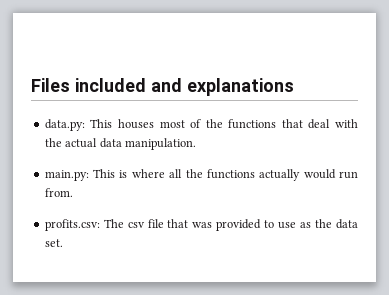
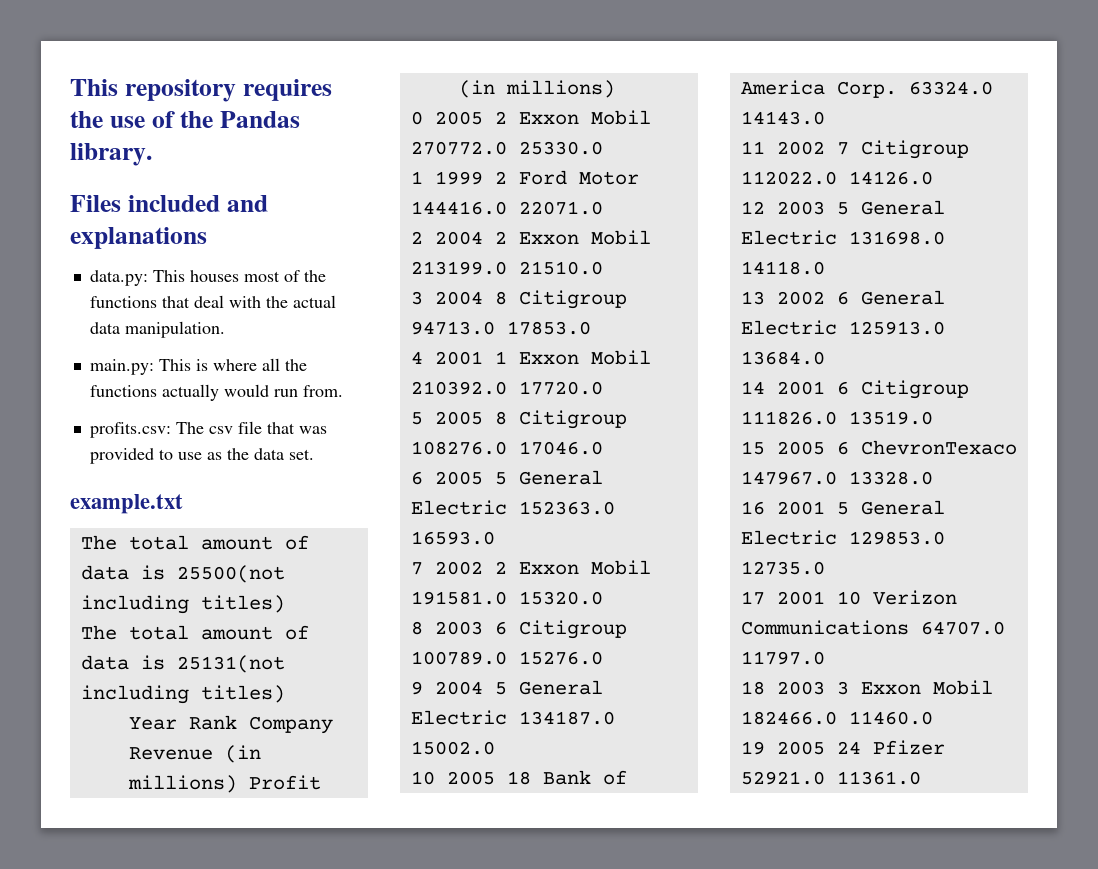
(31, 85) none -> [70,79,332,102] [70,111,300,128] [70,143,152,166] This repository requires the use of the Pandas library. //
(63, 243) none -> [70,494,183,514] [80,535,309,550] [80,565,285,583] [80,595,285,614] [80,625,309,640] [80,655,285,673] [80,685,285,704] [128,715,333,734] [128,745,261,763] [127,775,321,793] [458,80,615,98] [410,110,651,125] [410,141,603,155] [410,170,639,185] [410,201,603,215] [410,230,651,245] [410,261,603,275] [410,290,627,309] [410,321,591,335] [410,350,651,365] [410,381,603,395] [410,410,627,429] [410,441,603,455] [410,470,603,485] [410,500,615,515] [410,531,495,545] [410,560,651,575] [410,591,603,605] [410,620,627,639] [410,651,603,665] [410,680,603,695] [410,710,615,725] [410,741,495,755] [410,770,627,785] [740,80,993,98] [740,111,825,125] [740,140,969,159] [740,171,933,185] [740,200,945,215] [740,230,945,245] [740,261,825,275] [740,290,945,305] [740,320,945,335] [740,351,825,365] [740,380,969,399] [740,411,933,425] [740,440,1017,455] [740,471,933,485] [740,500,945,515] [740,530,945,545] [740,561,825,575] [740,590,957,605] [740,620,1005,635] [740,651,825,665] [740,680,993,695] [740,711,933,725] [740,740,945,755] [740,771,921,785] // example.txt // The total amount of data is 25500(not including titles) // The total amount of data is 25131(not including titles) // Year Rank Company Revenue (in millions) Profit (in millions) // 0 2005 2 Exxon Mobil 270772.0 25330.0 // 1 1999 2 Ford Motor 144416.0 22071.0 // 2 2004 2 Exxon Mobil 213199.0 21510.0 // 3 2004 8 Citigroup 94713.0 17853.0 // 4 2001 1 Exxon Mobil 210392.0 17720.0 // 5 2005 8 Citigroup 108276.0 17046.0 // 6 2005 5 General Electric 152363.0 16593.0 // 7 2002 2 Exxon Mobil 191581.0 15320.0 // 8 2003 6 Citigroup 100789.0 15276.0 // 9 2004 5 General Electric 134187.0 15002.0 // 10 2005 18 Bank of America Corp. 63324.0 14143.0 // 11 2002 7 Citigroup 112022.0 14126.0 // 12 2003 5 General Electric 131698.0 14118.0 // 13 2002 6 General Electric 125913.0 13684.0 // 14 2001 6 Citigroup 111826.0 13519.0 // 15 2005 6 ChevronTexaco 147967.0 13328.0 // 16 2001 5 General Electric 129853.0 12735.0 // 17 2001 10 Verizon Communications 64707.0 11797.0 // 18 2003 3 Exxon Mobil 182466.0 11460.0 // 19 2005 24 Pfizer 52921.0 11361.0

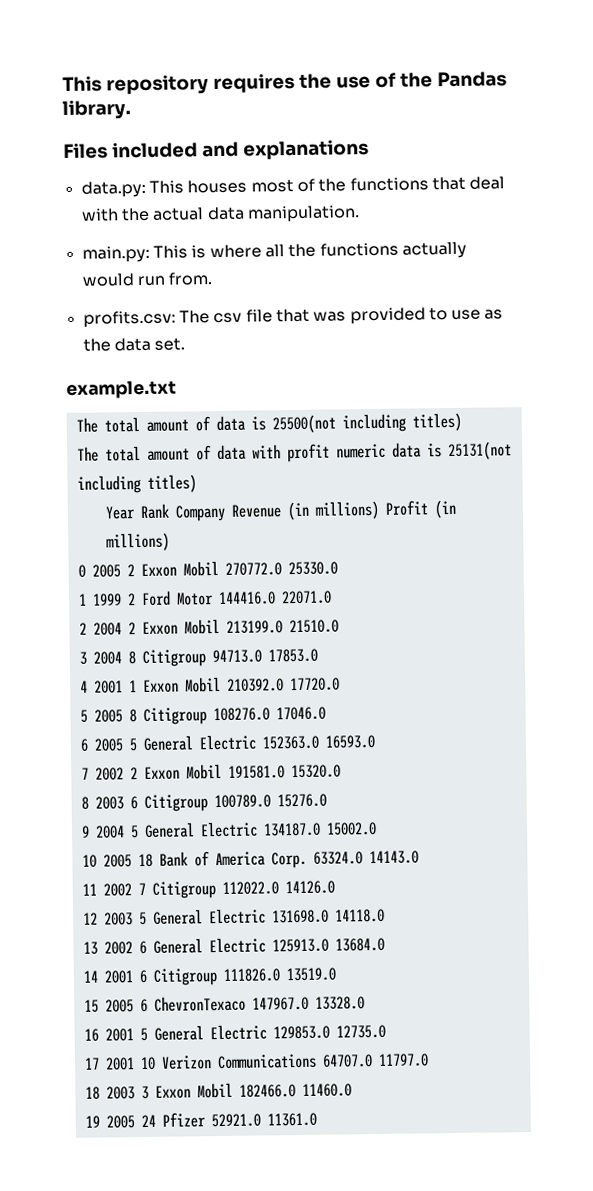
(129, 662) none -> [251,442,422,463] with profit numeric data

